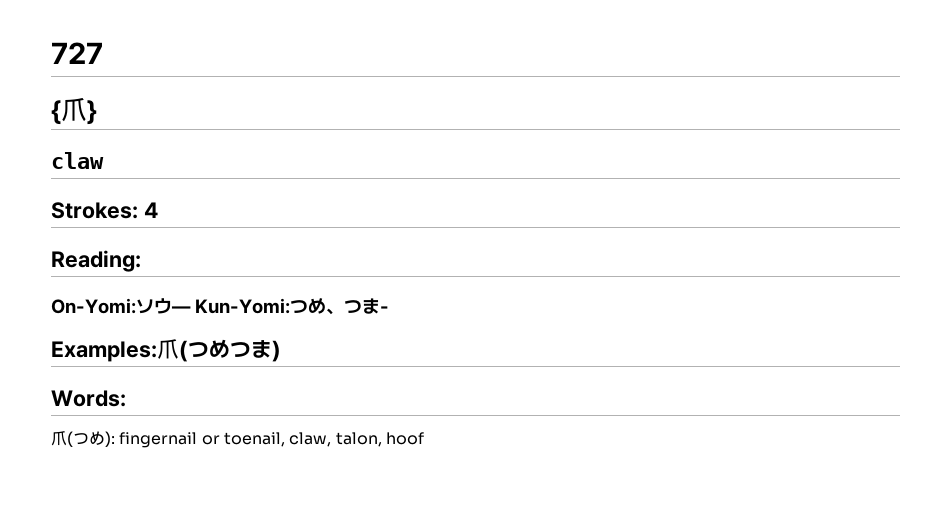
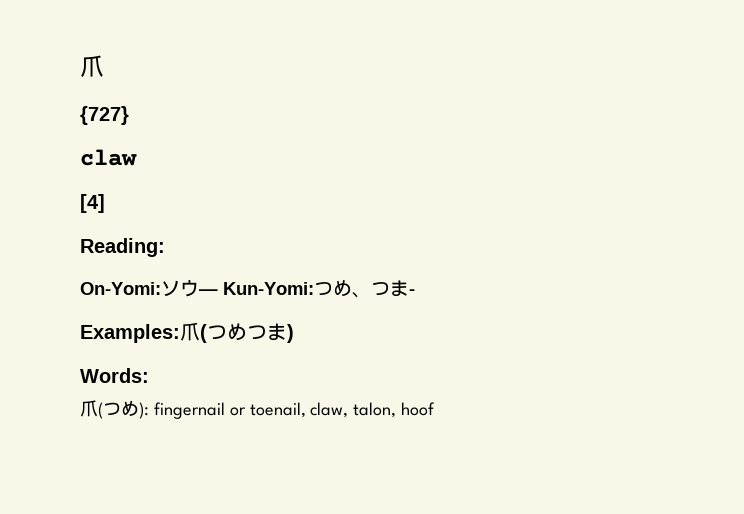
[51,42,103,64] [51,97,97,125] 727 // {爪} -> [80,55,104,78] [80,106,129,125] 爪 // {727}
[51,202,158,219] Strokes: 4 -> [80,194,105,213] [4]

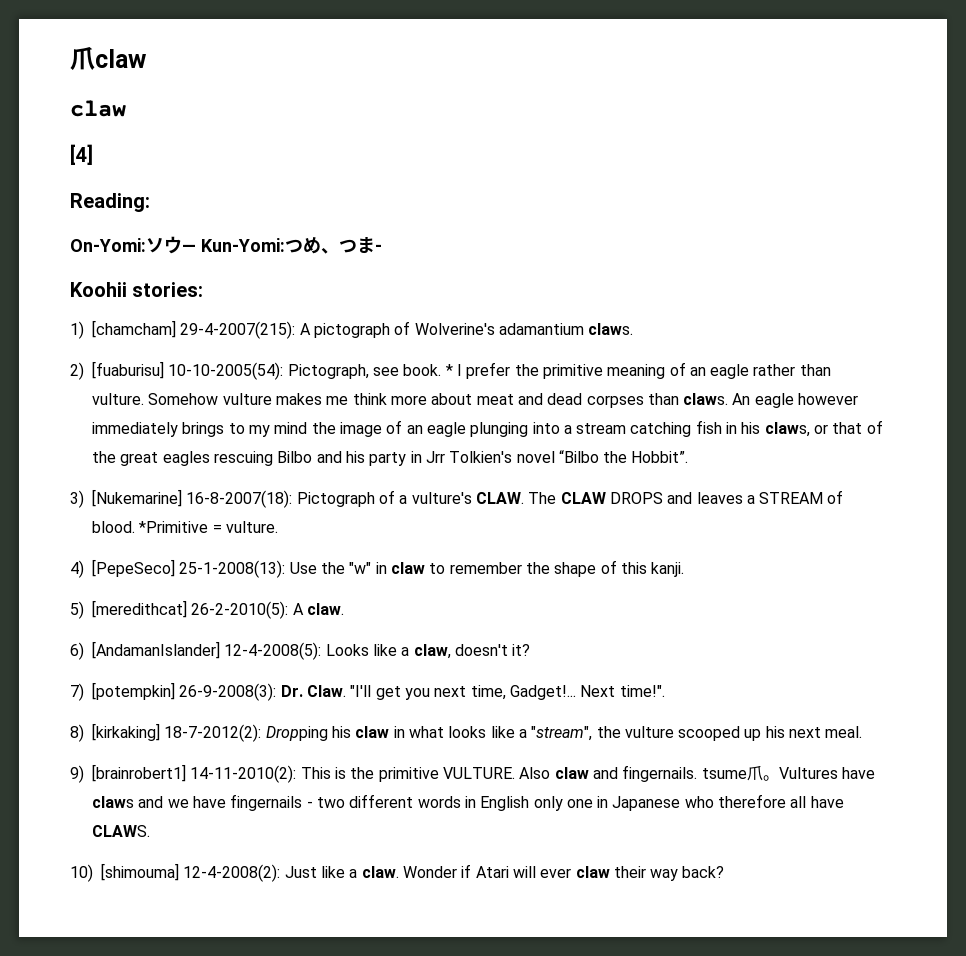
[80,55,104,78] [80,106,129,125] 爪 // {727} -> [70,47,146,71] 爪claw
[80,322,294,343] [80,368,149,383] [80,400,436,419] Examples:爪(つめつま) // Words: // 爪(つめ): fingernail or toenail, claw, talon, hoof -> [70,282,204,297] [70,320,634,339] [70,361,831,380] [92,393,859,408] [92,420,883,437] [92,450,689,466] [70,489,844,508] [92,521,278,533] [70,559,685,578] [70,600,344,619] [70,641,531,660] [70,682,665,701] [70,723,863,742] [70,764,875,783] [92,794,844,811] [92,825,150,837] [70,863,725,882] Koohii stories: // 1) [chamcham] 29-4-2007(215): A pictograph of Wolverine's adamantium claws. // 2) [fuaburisu] 10-10-2005(54): Pictograph, see book. * I prefer the primitive meaning of an eagle rather than vulture. Somehow vulture makes me think more about meat and dead corpses than claws. An eagle however immediately brings to my mind the image of an eagle plunging into a stream catching fish in his claws, or that of the great eagles rescuing Bilbo and his party in Jrr Tolkien's novel “Bilbo the Hobbit”. // 3) [Nukemarine] 16-8-2007(18): Pictograph of a vulture's CLAW. The CLAW DROPS and leaves a STREAM of blood. *Primitive = vulture. // 4) [PepeSeco] 25-1-2008(13): Use the "w" in claw to remember the shape of this kanji. // 5) [meredithcat] 26-2-2010(5): A claw. // 6) [AndamanIslander] 12-4-2008(5): Looks like a claw, doesn't it? // 7) [potempkin] 26-9-2008(3): Dr. Claw. "I'll get you next time, Gadget!... Next time!". // 8) [kirkaking] 18-7-2012(2): Dropping his claw in what looks like a "stream", the vulture scooped up his next meal. // 9) [brainrobert1] 14-11-2010(2): This is the primitive VULTURE. Also claw and fingernails. tsume爪。Vultures have claws and we have fingernails - two different words in English only one in Japanese who therefore all have CLAWS. // 10) [shimouma] 12-4-2008(2): Just like a claw. Wonder if Atari will ever claw their way back?

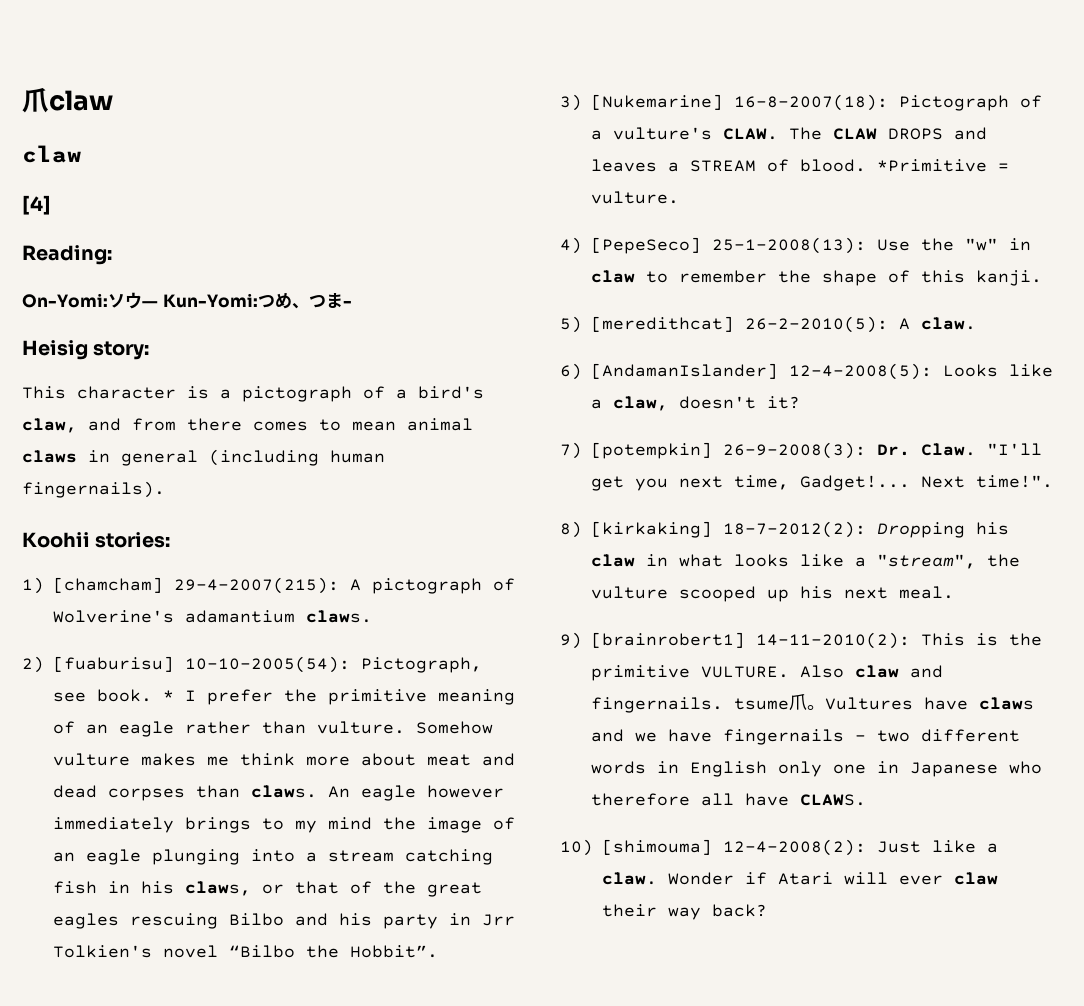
(382, 248) none -> [22,340,150,360] [22,386,484,402] [22,418,473,433] [22,449,385,466] [22,481,165,498] // Heisig story: // This character is a pictograph of a bird's claw, and from there comes to mean animal claws in general (including human fingernails).

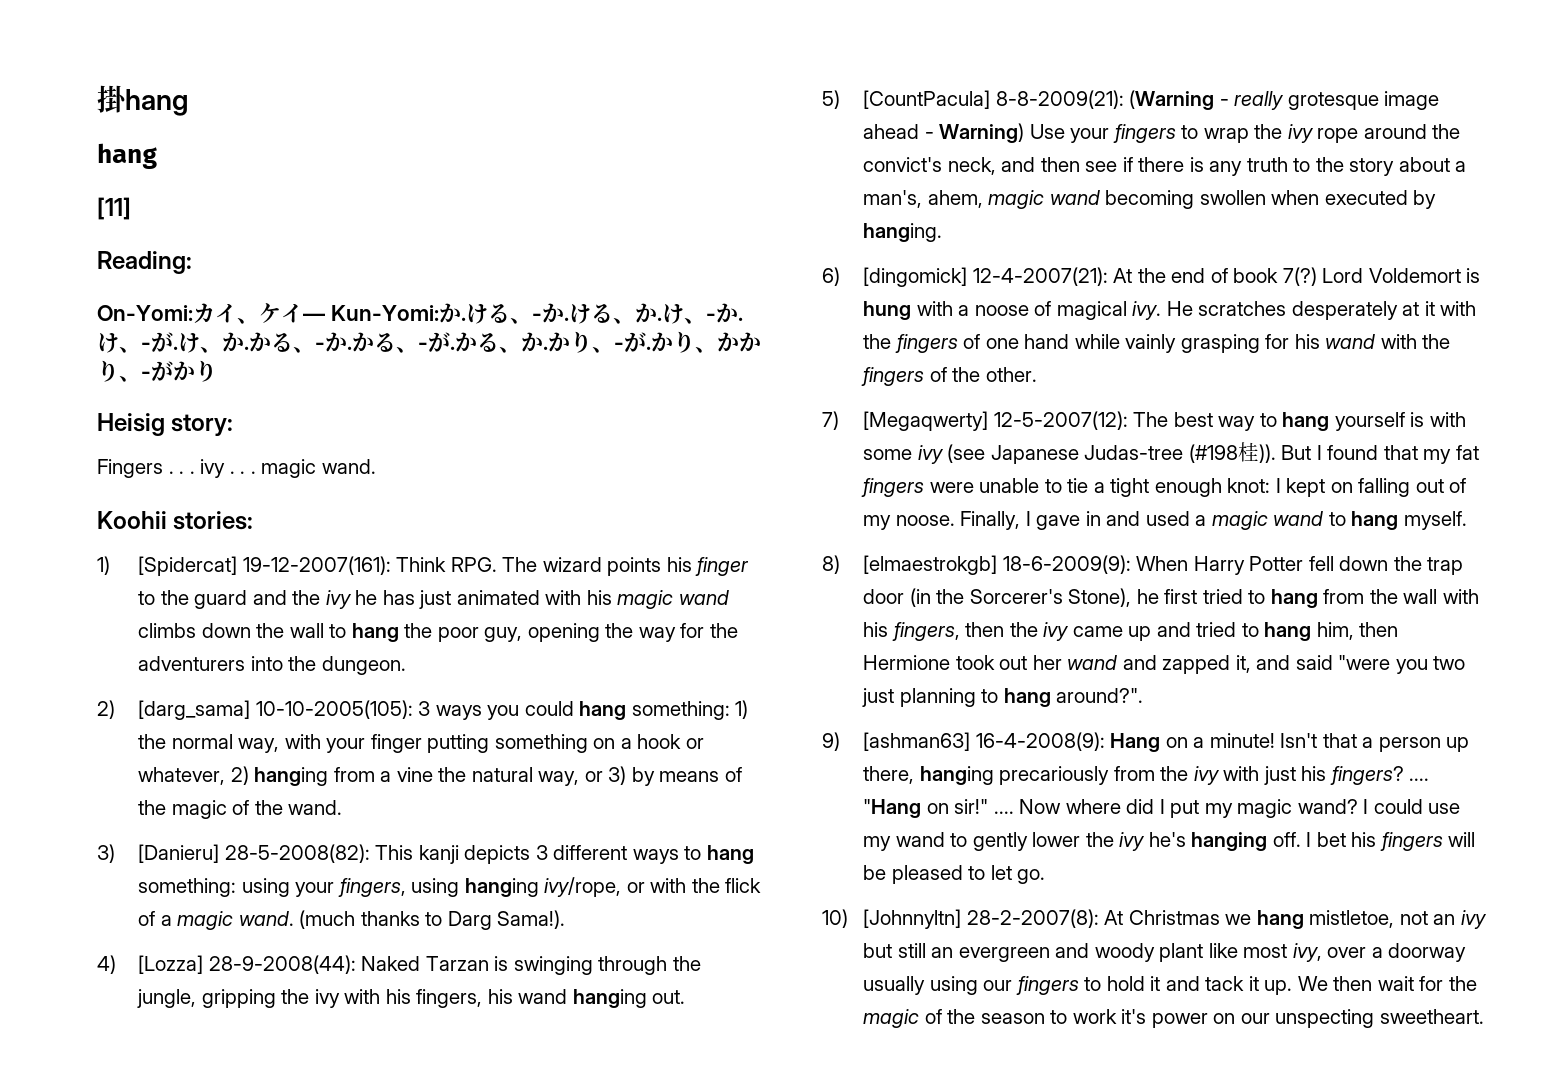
[22,88,113,113] [22,145,82,163] [22,195,51,215] 爪claw // claw // [4] -> [97,85,188,116] [97,143,157,169] [97,197,131,220] 掛hang // hang // [11]
[108,292,352,309] [22,340,150,360] [22,386,484,402] [22,418,473,433] [22,449,385,466] [22,481,165,498] [22,532,171,548] [22,577,515,594] [53,610,372,623] [22,656,482,673] [53,689,515,705] [53,721,493,737] [53,753,515,766] [53,785,504,801] [53,817,515,833] [53,849,493,865] [53,881,482,897] [53,913,515,929] [53,945,438,958] [560,94,1042,111] [591,127,987,140] [591,159,1009,172] [591,191,679,204] [560,237,1031,254] [591,270,1042,286] [560,316,976,333] [560,363,1053,380] [591,396,800,411] [560,442,1042,459] [591,475,1053,491] [560,521,1009,538] [591,554,1020,569] [591,586,954,602] [560,632,1042,649] [591,665,943,681] [591,694,1034,713] [591,729,1020,745] [591,761,1042,777] [591,793,866,806] [560,839,998,856] [602,872,998,885] [602,904,767,920] ソウ— Kun-Yomi:つめ、つま- // Heisig story: // This character is a pictograph of a bird's claw, and from there comes to mean animal claws in general (including human fingernails). // Koohii stories: // 1) [chamcham] 29-4-2007(215): A pictograph of Wolverine's adamantium claws. // 2) [fuaburisu] 10-10-2005(54): Pictograph, see book. * I prefer the primitive meaning of an eagle rather than vulture. Somehow vulture makes me think more about meat and dead corpses than claws. An eagle however immediately brings to my mind the image of an eagle plunging into a stream catching fish in his claws, or that of the great eagles rescuing Bilbo and his party in Jrr Tolkien's novel “Bilbo the Hobbit”. // 3) [Nukemarine] 16-8-2007(18): Pictograph of a vulture's CLAW. The CLAW DROPS and leaves a STREAM of blood. *Primitive = vulture. // 4) [PepeSeco] 25-1-2008(13): Use the "w" in claw to remember the shape of this kanji. // 5) [meredithcat] 26-2-2010(5): A claw. // 6) [AndamanIslander] 12-4-2008(5): Looks like a claw, doesn't it? // 7) [potempkin] 26-9-2008(3): Dr. Claw. "I'll get you next time, Gadget!... Next time!". // 8) [kirkaking] 18-7-2012(2): Dropping his claw in what looks like a "stream", the vulture scooped up his next meal. // 9) [brainrobert1] 14-11-2010(2): This is the primitive VULTURE. Also claw and fingernails. tsume爪。Vultures have claws and we have fingernails - two different words in English only one in Japanese who therefore all have CLAWS. // 10) [shimouma] 12-4-2008(2): Just like a claw. Wonder if Atari will ever claw their way back? -> [193,303,743,324] [97,331,761,353] [97,360,217,382] [97,413,234,436] [97,459,376,478] [97,511,254,530] [97,556,750,576] [137,590,729,609] [137,623,738,642] [137,656,406,675] [97,700,749,720] [137,734,704,753] [137,766,742,786] [137,800,343,819] [97,844,754,864] [137,877,762,897] [137,910,566,930] [97,955,701,975] [136,989,686,1008] [822,90,1440,110] [862,123,1461,143] [862,157,1467,176] [862,190,1437,209] [862,223,942,242] [822,267,1481,287] [862,301,1477,320] [862,334,1451,353] [860,367,1037,386] [822,411,1466,431] [862,442,1479,464] [860,478,1467,497] [862,511,1467,530] [822,555,1464,575] [862,588,1479,608] [862,622,1399,641] [862,655,1466,674] [861,688,1144,707] [822,732,1470,752] [862,766,1430,785] [862,799,1461,818] [862,832,1476,851] [862,865,1046,884] [822,909,1487,929] [862,943,1467,962] [862,976,1477,995] [862,1009,1484,1028] カイ、ケイ— Kun-Yomi:か.ける、-か.ける、か.け、-か.け、-が.け、か.かる、-か.かる、-が.かる、か.かり、-が.かり、かかり、-がかり // Heisig story: // Fingers . . . ivy . . . magic wand. // Koohii stories: // 1) [Spidercat] 19-12-2007(161): Think RPG. The wizard points his finger to the guard and the ivy he has just animated with his magic wand climbs down the wall to hang the poor guy, opening the way for the adventurers into the dungeon. // 2) [darg_sama] 10-10-2005(105): 3 ways you could hang something: 1) the normal way, with your finger putting something on a hook or whatever, 2) hanging from a vine the natural way, or 3) by means of the magic of the wand. // 3) [Danieru] 28-5-2008(82): This kanji depicts 3 different ways to hang something: using your fingers, using hanging ivy/rope, or with the flick of a magic wand. (much thanks to Darg Sama!). // 4) [Lozza] 28-9-2008(44): Naked Tarzan is swinging through the jungle, gripping the ivy with his fingers, his wand hanging out. // 5) [CountPacula] 8-8-2009(21): (Warning - really grotesque image ahead - Warning) Use your fingers to wrap the ivy rope around the convict's neck, and then see if there is any truth to the story about a man's, ahem, magic wand becoming swollen when executed by hanging. // 6) [dingomick] 12-4-2007(21): At the end of book 7(?) Lord Voldemort is hung with a noose of magical ivy. He scratches desperately at it with the fingers of one hand while vainly grasping for his wand with the fingers of the other. // 7) [Megaqwerty] 12-5-2007(12): The best way to hang yourself is with some ivy (see Japanese Judas-tree (#198桂)). But I found that my fat fingers were unable to tie a tight enough knot: I kept on falling out of my noose. Finally, I gave in and used a magic wand to hang myself. // 8) [elmaestrokgb] 18-6-2009(9): When Harry Potter fell down the trap door (in the Sorcerer's Stone), he first tried to hang from the wall with his fingers, then the ivy came up and tried to hang him, then Hermione took out her wand and zapped it, and said "were you two just planning to hang around?". // 9) [ashman63] 16-4-2008(9): Hang on a minute! Isn't that a person up there, hanging precariously from the ivy with just his fingers? .... "Hang on sir!" .... Now where did I put my magic wand? I could use my wand to gently lower the ivy he's hanging off. I bet his fingers will be pleased to let go. // 10) [Johnnyltn] 28-2-2007(8): At Christmas we hang mistletoe, not an ivy but still an evergreen and woody plant like most ivy, over a doorway usually using our fingers to hold it and tack it up. We then wait for the magic of the season to work it's power on our unspecting sweetheart.

